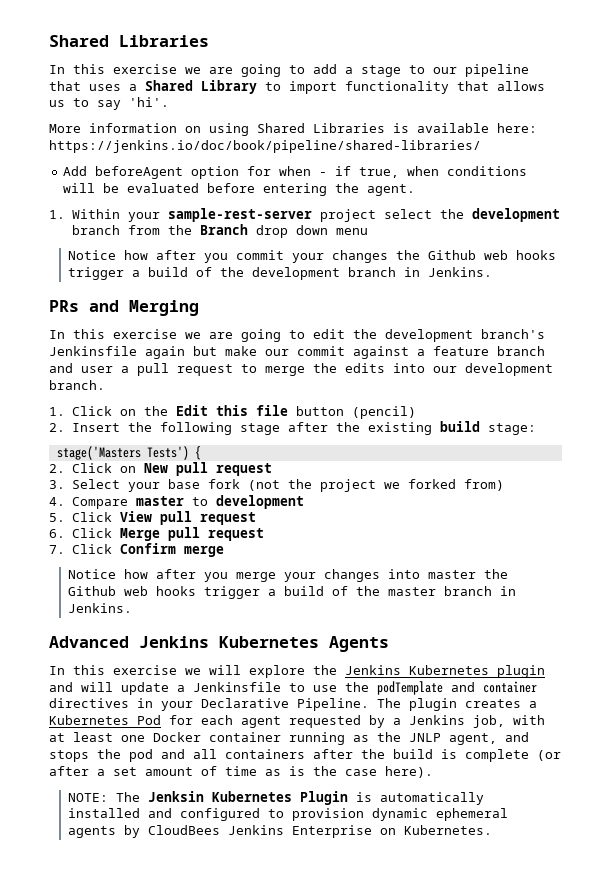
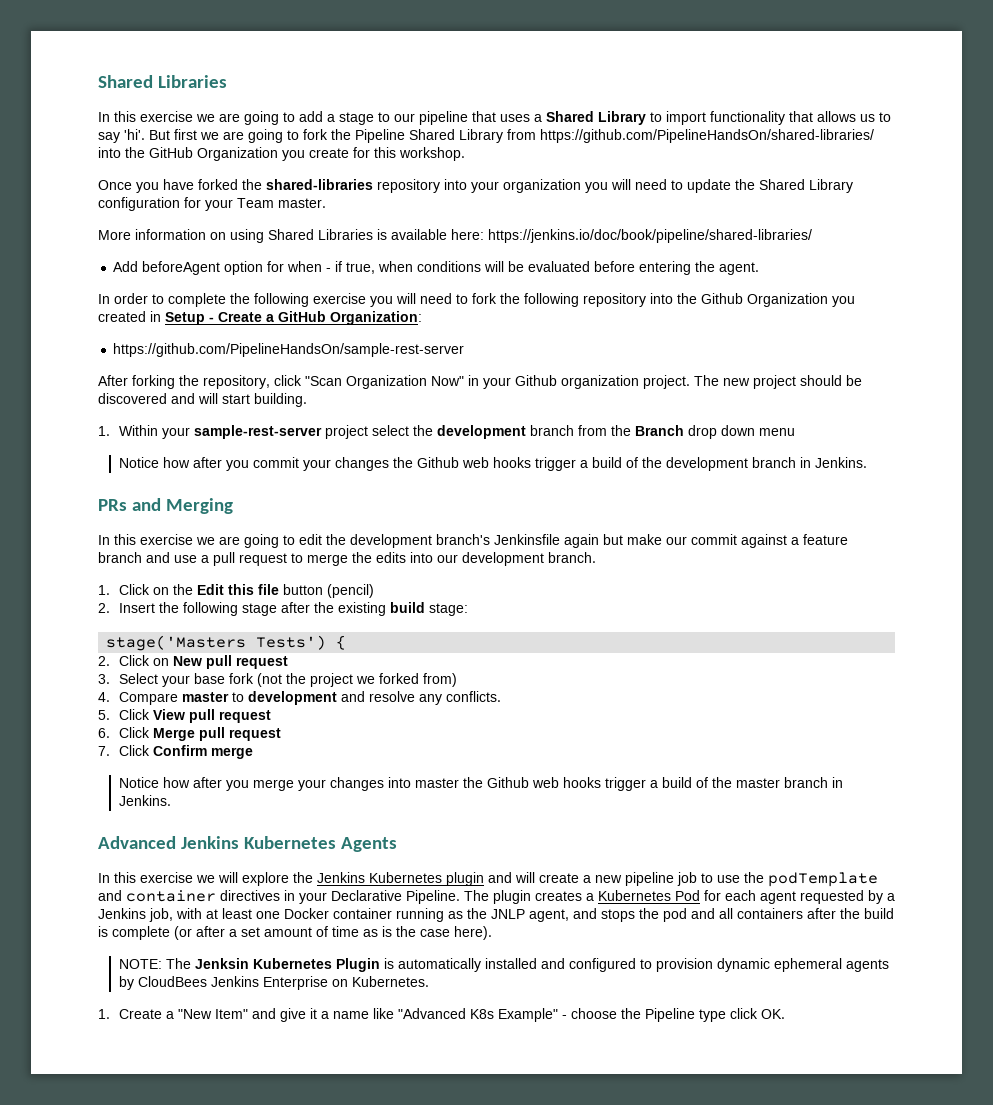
(169, 102) none -> [149,129,874,143] [98,147,465,161] [98,179,853,193] [98,197,326,211] But first we are going to fork the Pipeline Shared Library from https://github.com/PipelineHandsOn/shared-libraries/ into the GitHub Organization you create for this workshop. // Once you have forked the shared-libraries repository into your organization you will need to update the Shared Library configuration for your Team master.
(416, 190) none -> [98,293,855,307] [98,311,422,325] [113,343,465,357] [98,375,862,389] [98,393,307,407] // In order to complete the following exercise you will need to fork the following repository into the Github Organization you created in Setup - Create a GitHub Organization: // https://github.com/PipelineHandsOn/sample-rest-server // After forking the repository, click "Scan Organization Now" in your Github organization project. The new project should be discovered and will start building.
[81,366,113,373] user -> [174,555,197,563] use
(304, 502) none -> [341,691,502,705] and resolve any conflicts.
[121,682,281,695] update a Jenkinsfile -> [539,872,697,886] create a new pipeline job
(493, 830) none -> [98,1008,786,1022] // 1. Create a "New Item" and give it a name like "Advanced K8s Example" - choose the Pipeline type click OK.

